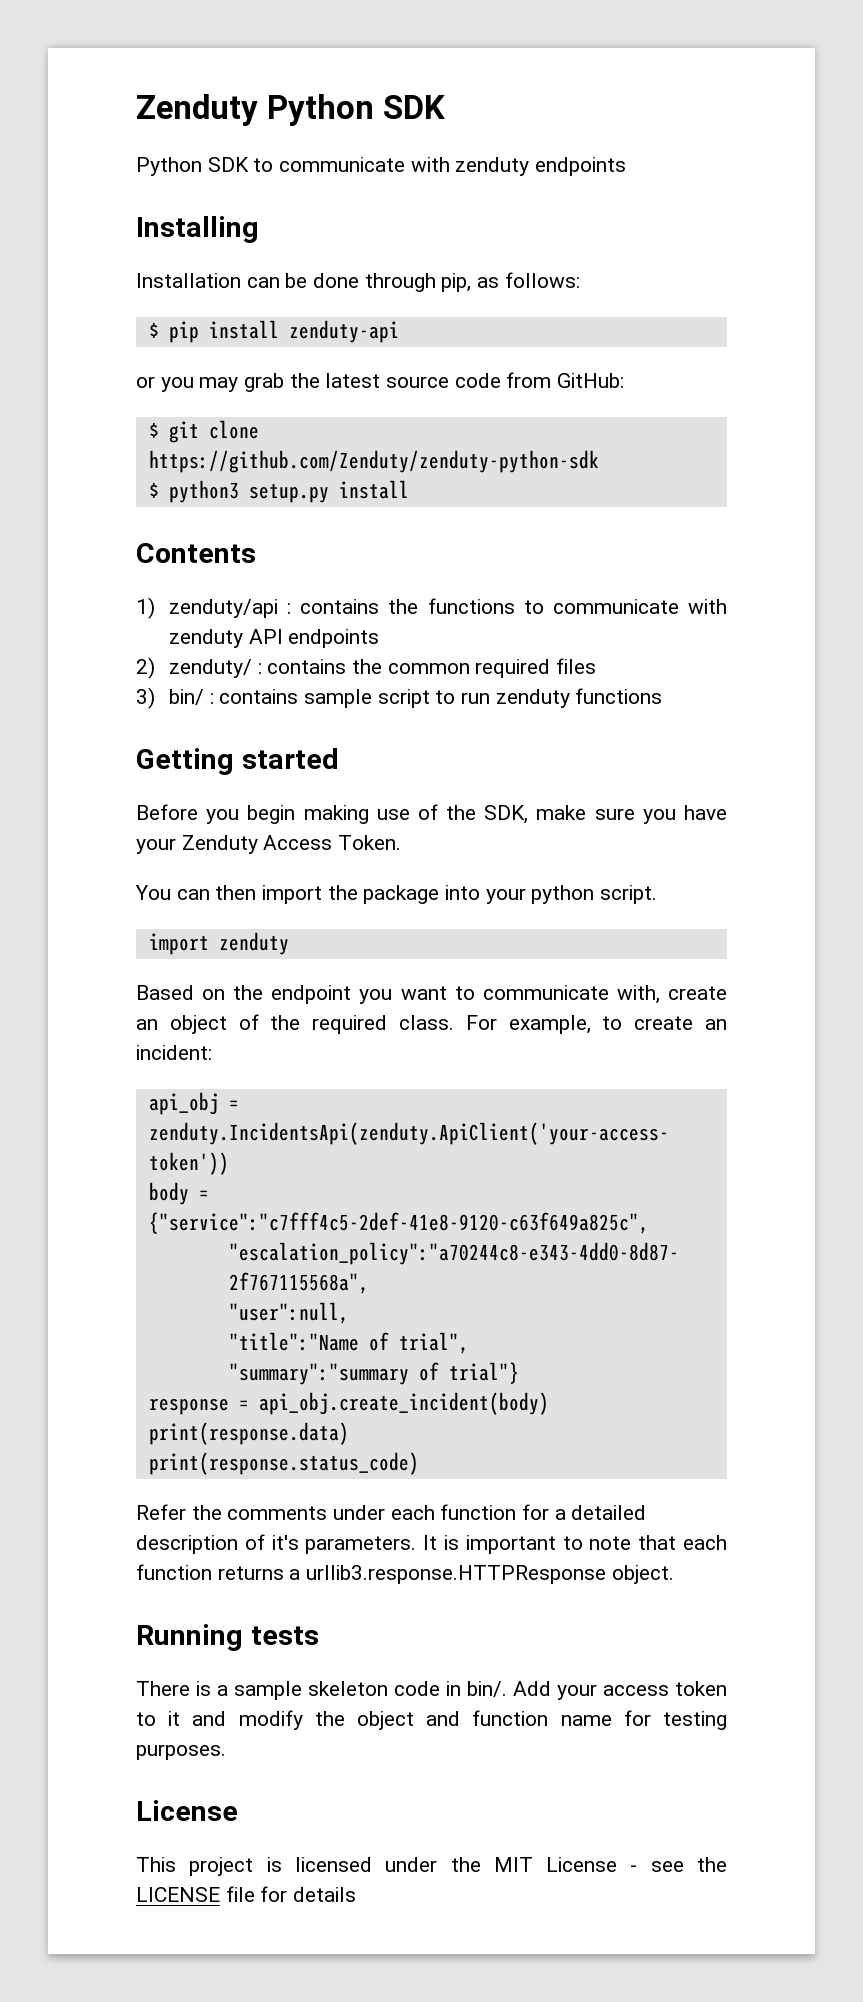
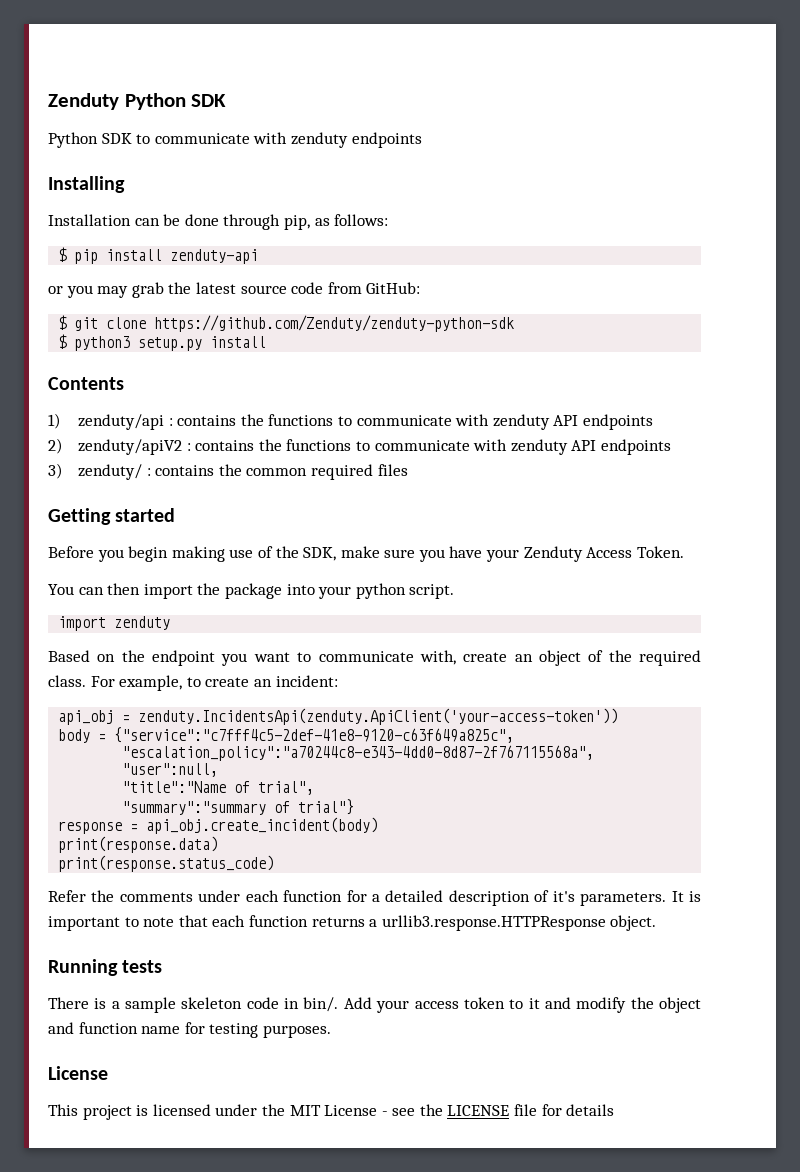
(155, 668) none -> [78,439,671,455] [48,463,63,479] zenduty/apiV2 : contains the functions to communicate with zenduty API endpoints // 3)
[136,687,663,709] // 3) bin/ : contains sample script to run zenduty functions -> (408, 470) none

